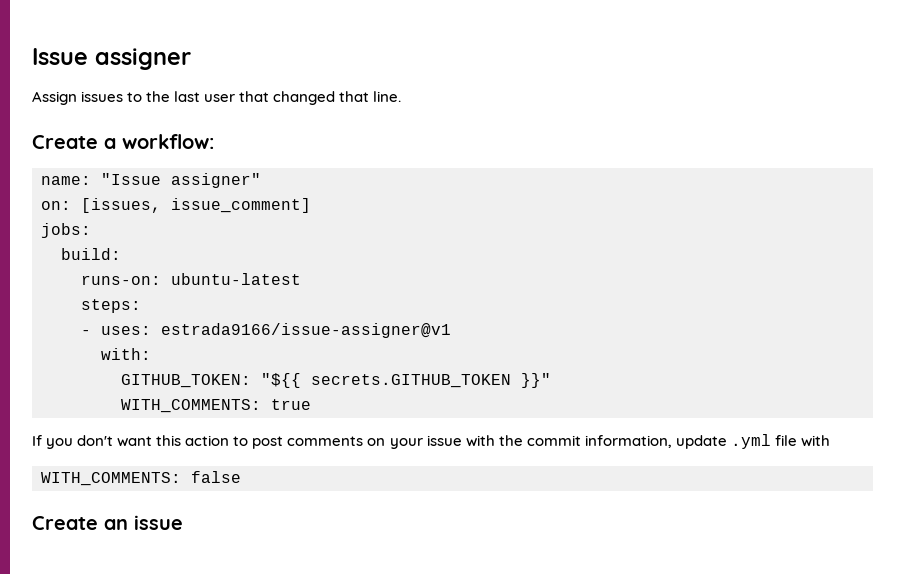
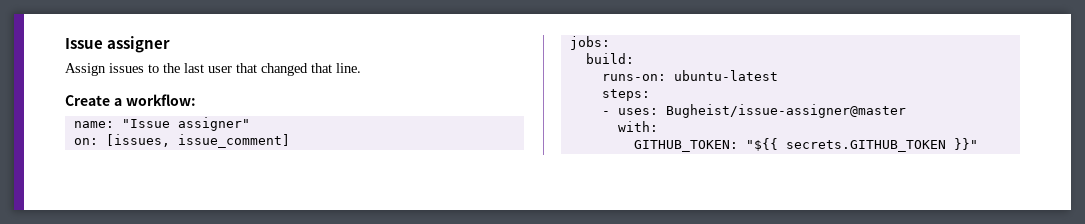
[161,323,451,338] estrada9166/issue-assigner@v1 -> [665,104,906,118] Bugheist/issue-assigner@master
[121,399,311,413] [32,434,830,449] [41,471,241,486] [32,515,183,530] // WITH_COMMENTS: true // If you don't want this action to post comments on your issue with the commit information, update .yml file with // WITH_COMMENTS: false // Create an issue -> (978, 144) none

